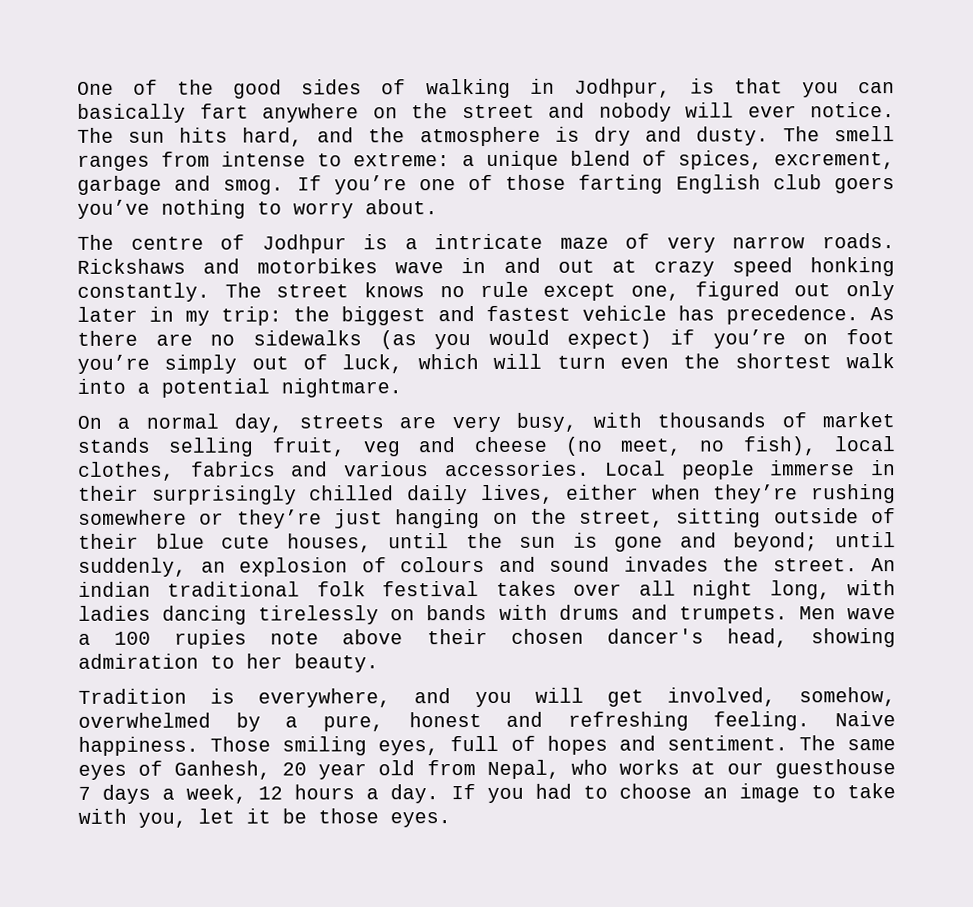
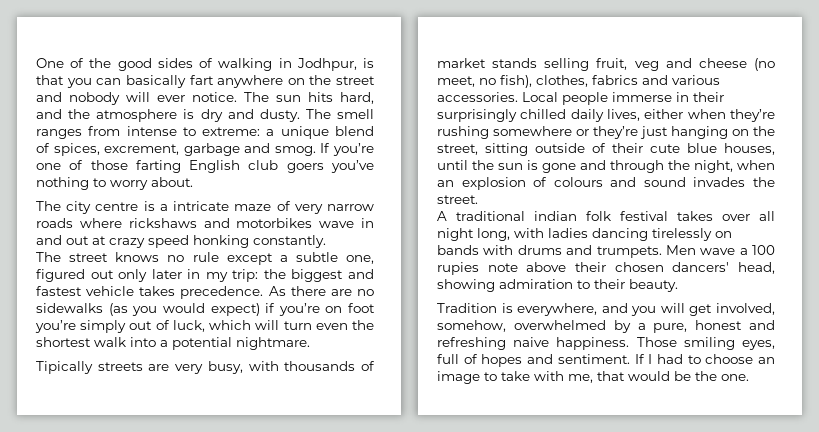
[130,234,347,254] centre of Jodhpur -> [66,201,139,214] city centre
[821,233,895,249] [77,258,186,274] roads. Rickshaws -> [36,218,197,228] roads where rickshaws
(210, 292) none -> (326, 241) //
(617, 292) none -> [279,252,338,262] a subtle
[677,305,715,321] has -> [139,286,176,296] takes
[77,413,284,433] On a normal day, -> [36,361,93,374] Tipically
[833,436,895,452] local -> (532, 81) none
[155,533,271,549] blue cute -> [650,143,717,153] cute blue
[733,532,896,552] [78,557,187,577] beyond; until suddenly, -> [610,160,775,173] through the night, when
[871,558,896,572] [78,581,301,597] An indian traditional -> [437,211,577,221] // A traditional indian
[606,628,704,644] dancer's -> [672,262,730,272] dancers'
[246,653,283,669] her -> [594,279,625,289] their
[713,711,896,731] feeling. Naive -> [513,337,550,347] naive
[798,735,897,751] [78,759,897,780] [78,784,524,804] The same eyes of Ganhesh, 20 year old from Nepal, who works at our guesthouse 7 days a week, 12 hours a day. If you -> [634,354,653,364] If I
[138,808,451,828] you, let it be those eyes. -> [568,371,749,383] me, that would be the one.

